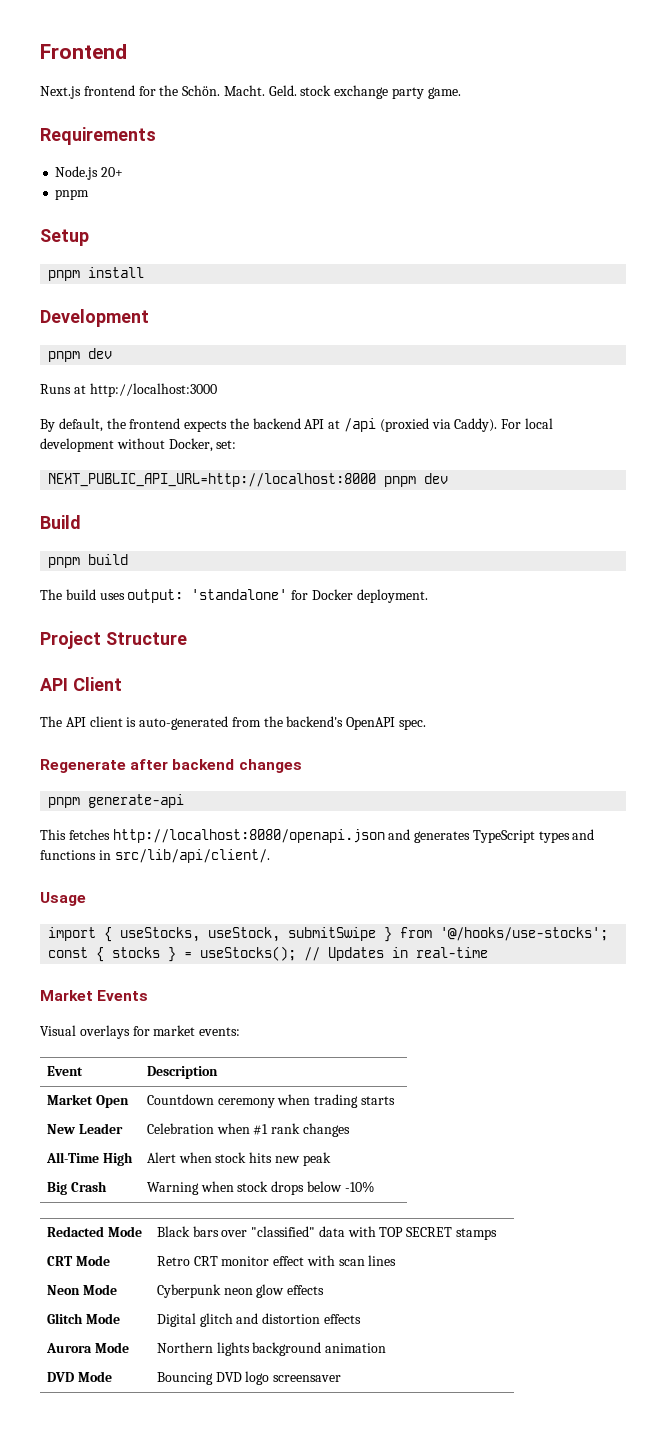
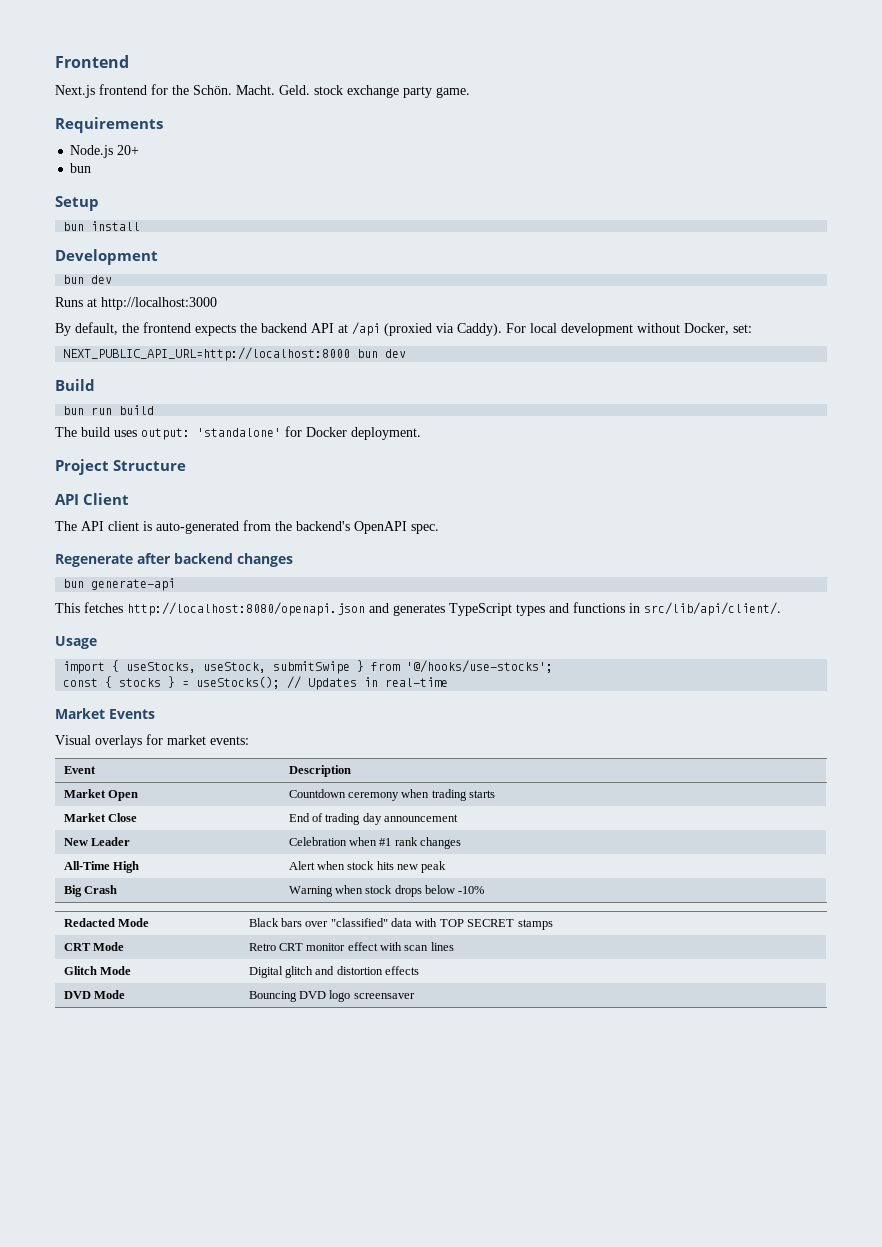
[55,189,90,200] pnpm -> [70,163,92,173] bun
[48,270,81,281] pnpm -> [63,222,85,231] bun
[48,351,81,362] pnpm -> [63,275,85,284] bun
[384,476,417,487] pnpm -> [357,349,379,358] bun
[48,557,81,568] pnpm -> [63,406,113,415] bun run
[48,797,81,808] pnpm -> [63,579,85,588] bun
(395, 1100) none -> [63,813,137,822] [288,813,458,825] // Market Close | End of trading day announcement
[46,1284,117,1295] [156,1284,325,1298] // Neon Mode | Cyberpunk neon glow effects -> (454, 946) none
[45,1342,129,1353] [156,1342,387,1356] // Aurora Mode | Northern lights background animation -> (419, 970) none

